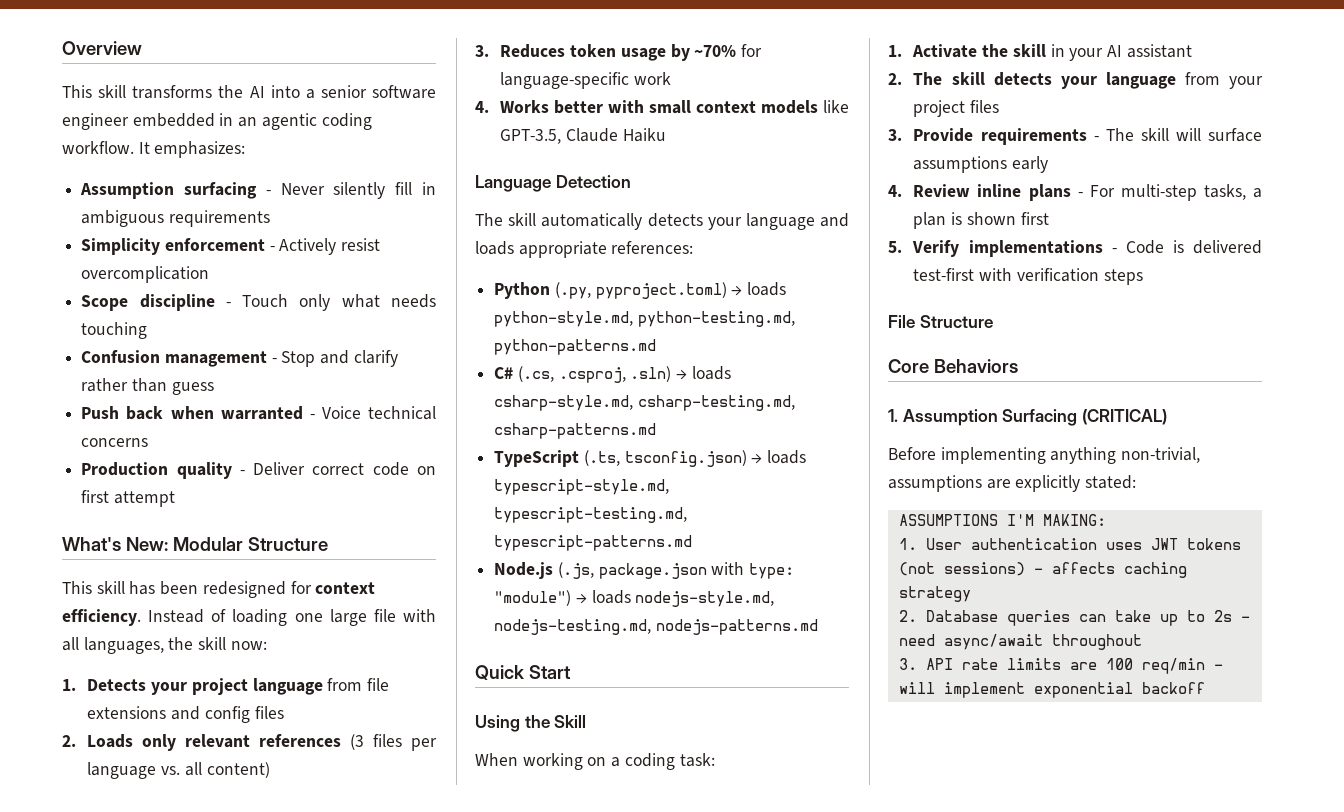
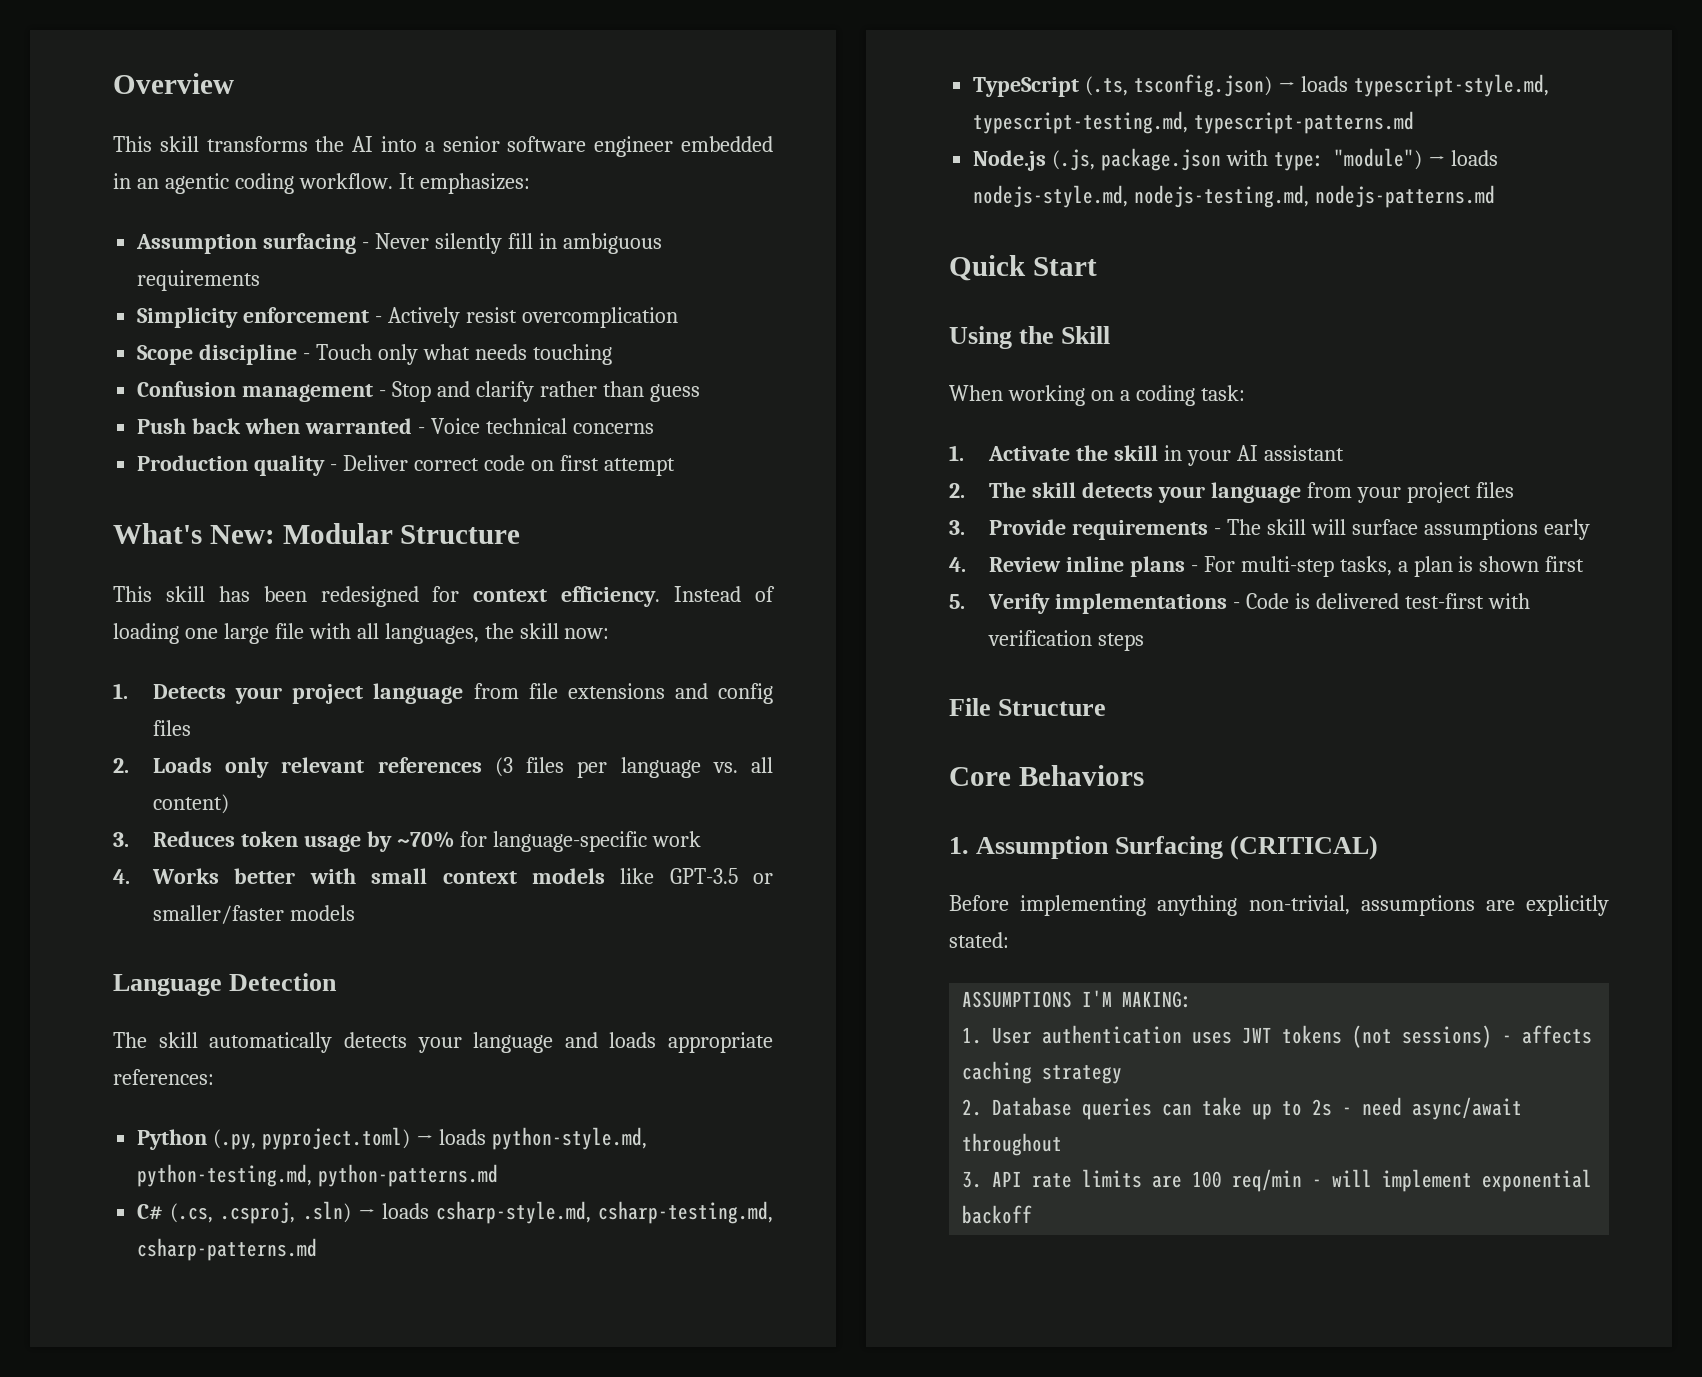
[500,128,666,144] GPT-3.5, Claude Haiku -> [669,868,774,884] [153,905,355,924] GPT-3.5 or smaller/faster models

